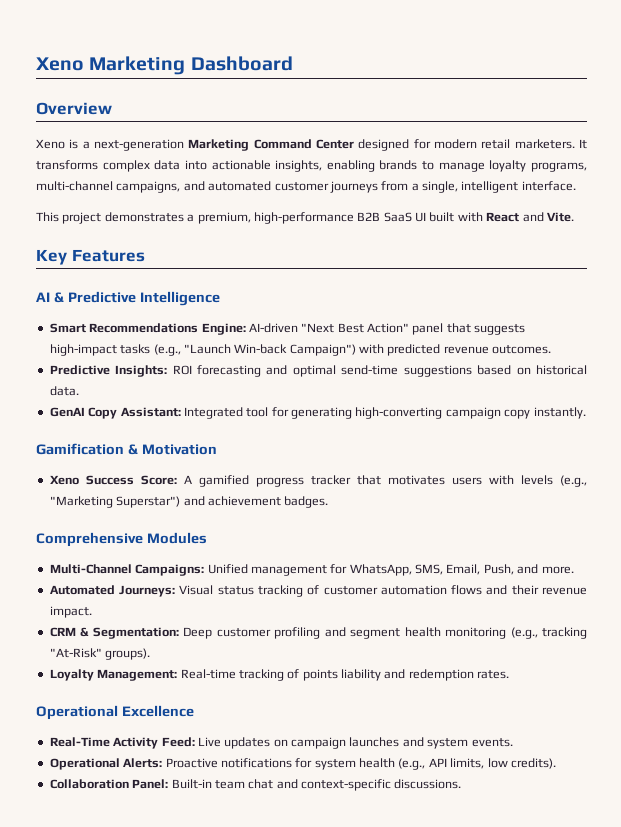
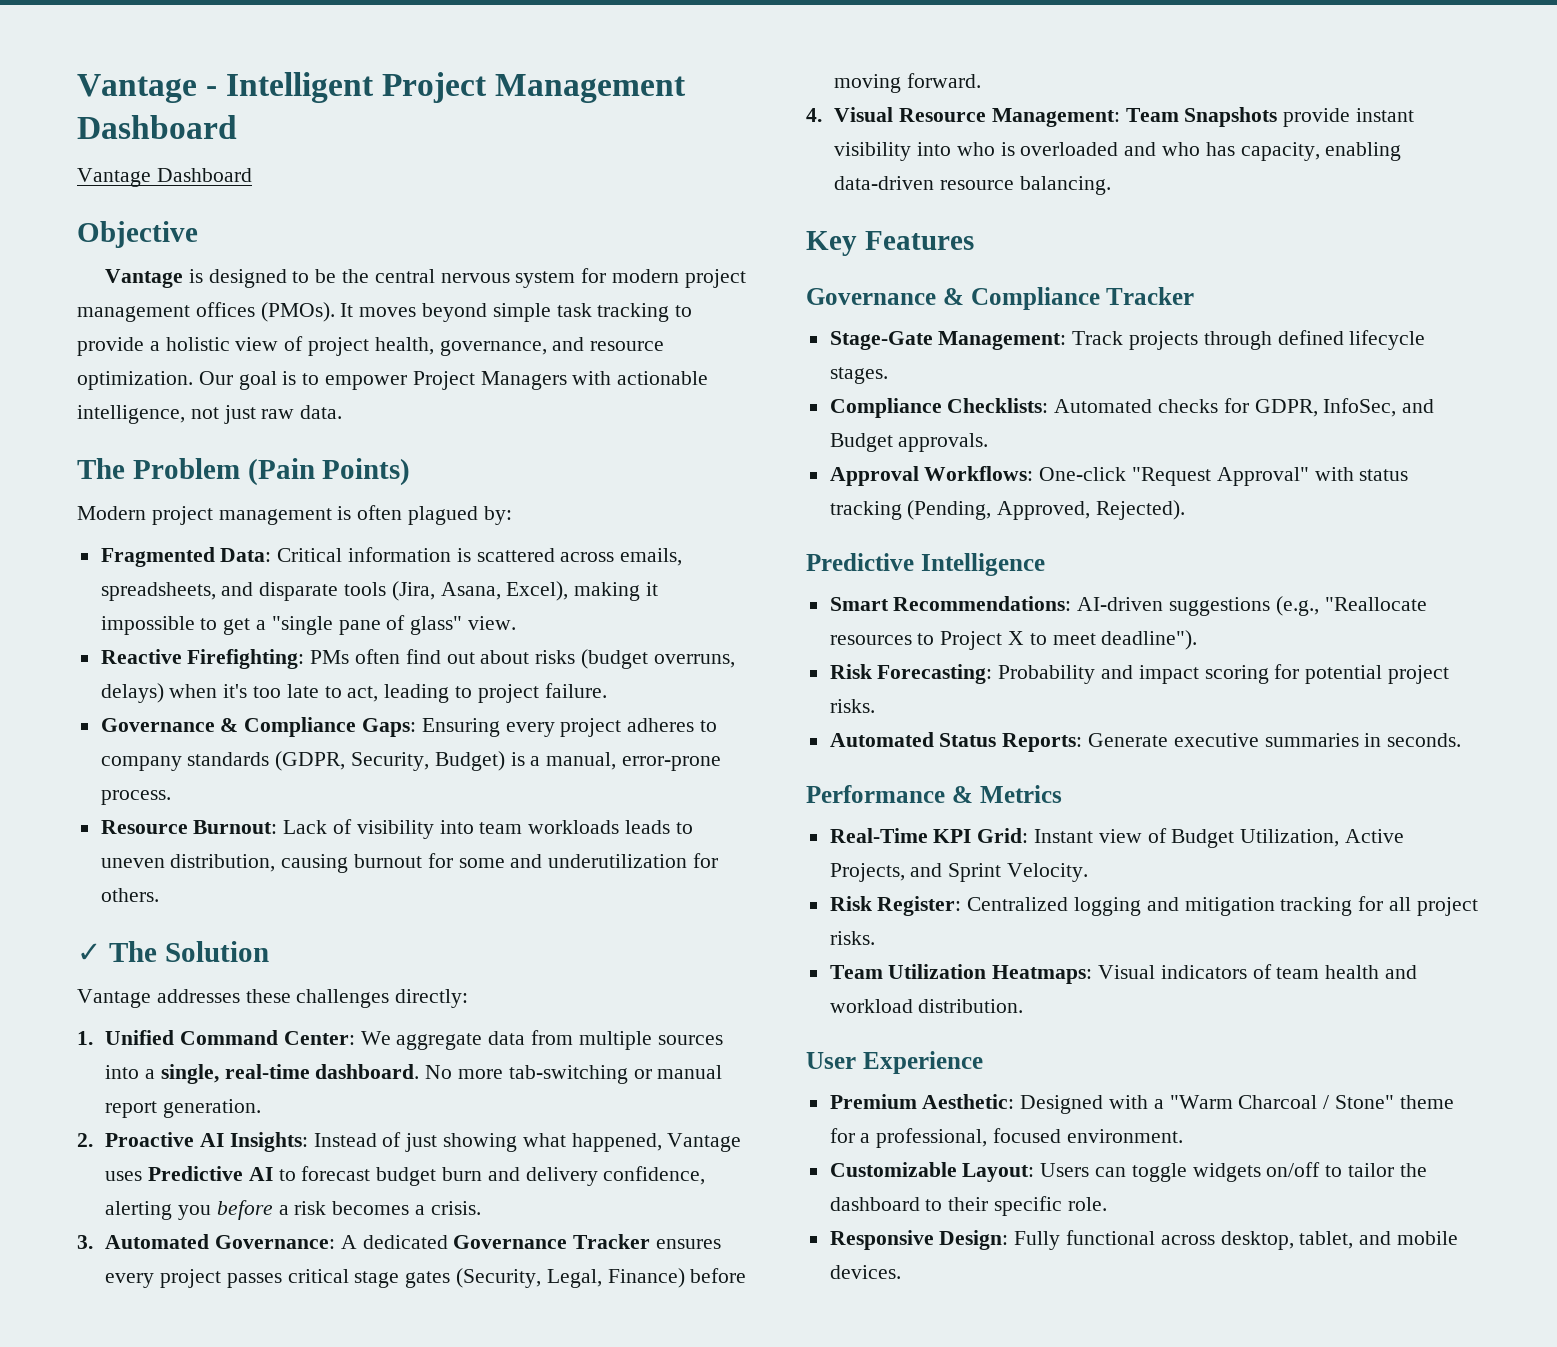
[36,56,293,75] [36,102,112,115] [36,139,587,151] [36,160,587,172] [36,181,576,193] [36,212,574,224] [36,249,145,265] [36,291,220,306] [49,323,526,335] [49,344,552,356] [49,365,588,377] [49,386,79,396] [49,407,586,419] [36,443,217,455] [49,475,587,487] [49,496,329,508] [36,532,207,547] [49,564,574,576] [49,585,587,597] [49,606,92,618] [49,627,588,639] [49,648,151,660] [49,669,510,681] [36,705,194,720] [49,737,513,749] [49,758,556,770] [49,779,462,791] Xeno Marketing Dashboard // Overview // Xeno is a next-generation Marketing Command Center designed for modern retail marketers. It transforms complex data into actionable insights, enabling brands to manage loyalty programs, multi-channel campaigns, and automated customer journeys from a single, intelligent interface. // This project demonstrates a premium, high-performance B2B SaaS UI built with React and Vite. // Key Features // AI & Predictive Intelligence // Smart Recommendations Engine: AI-driven "Next Best Action" panel that suggests high-impact tasks (e.g., "Launch Win-back Campaign") with predicted revenue outcomes. // Predictive Insights: ROI forecasting and optimal send-time suggestions based on historical data. // GenAI Copy Assistant: Integrated tool for generating high-converting campaign copy instantly. // Gamification & Motivation // Xeno Success Score: A gamified progress tracker that motivates users with levels (e.g., "Marketing Superstar") and achievement badges. // Comprehensive Modules // Multi-Channel Campaigns: Unified management for WhatsApp, SMS, Email, Push, and more. // Automated Journeys: Visual status tracking of customer automation flows and their revenue impact. // CRM & Segmentation: Deep customer profiling and segment health monitoring (e.g., tracking "At-Risk" groups). // Loyalty Management: Real-time tracking of points liability and redemption rates. // Operational Excellence // Real-Time Activity Feed: Live updates on campaign launches and system events. // Operational Alerts: Proactive notifications for system health (e.g., API limits, low credits). // Collaboration Panel: Built-in team chat and context-specific discussions. -> [77,72,687,103] [77,115,237,139] [77,168,252,187] [77,221,198,248] [105,268,746,288] [77,302,693,322] [77,336,665,356] [77,371,709,390] [77,405,343,424] [77,458,411,486] [77,505,512,525] [100,547,683,567] [100,581,659,601] [100,615,517,635] [100,649,735,669] [100,683,607,703] [100,717,718,737] [100,751,722,771] [100,790,171,805] [100,819,693,839] [100,853,719,873] [100,888,159,902] [77,941,269,962] [77,989,469,1008] [77,1030,723,1050] [105,1064,723,1084] [105,1099,261,1118] [77,1132,742,1152] [105,1166,706,1186] [105,1200,481,1220] [77,1234,721,1249] [105,1268,747,1288] [834,73,981,93] [806,107,1414,127] [834,142,1402,161] [834,176,1111,195] [806,231,974,256] [806,287,1195,310] [829,330,1426,350] [829,367,888,384] [829,398,1435,418] [829,433,989,452] [829,466,1409,486] [829,500,1186,520] [806,553,1045,576] [829,596,1427,616] [829,630,1198,650] [829,664,1450,684] [829,699,875,713] [829,732,1462,752] [806,785,1062,803] [829,828,1405,848] [829,863,1089,882] [829,896,1478,916] [829,931,875,945] [829,964,1418,984] [829,999,1024,1013] [806,1051,983,1074] [829,1094,1454,1114] [829,1128,1183,1148] [829,1162,1427,1182] [829,1196,1107,1216] [829,1230,1459,1250] [829,1265,901,1279] Vantage - Intelligent Project Management Dashboard // Vantage Dashboard // Objective // Vantage is designed to be the central nervous system for modern project management offices (PMOs). It moves beyond simple task tracking to provide a holistic view of project health, governance, and resource optimization. Our goal is to empower Project Managers with actionable intelligence, not just raw data. // The Problem (Pain Points) // Modern project management is often plagued by: // Fragmented Data: Critical information is scattered across emails, spreadsheets, and disparate tools (Jira, Asana, Excel), making it impossible to get a "single pane of glass" view. // Reactive Firefighting: PMs often find out about risks (budget overruns, delays) when it's too late to act, leading to project failure. // Governance & Compliance Gaps: Ensuring every project adheres to company standards (GDPR, Security, Budget) is a manual, error-prone process. // Resource Burnout: Lack of visibility into team workloads leads to uneven distribution, causing burnout for some and underutilization for others. // ✓ The Solution // Vantage addresses these challenges directly: // 1. Unified Command Center: We aggregate data from multiple sources into a single, real-time dashboard. No more tab-switching or manual report generation. // 2. Proactive AI Insights: Instead of just showing what happened, Vantage uses Predictive AI to forecast budget burn and delivery confidence, alerting you before a risk becomes a crisis. // 3. Automated Governance: A dedicated Governance Tracker ensures every project passes critical stage gates (Security, Legal, Finance) before moving forward. // 4. Visual Resource Management: Team Snapshots provide instant visibility into who is overloaded and who has capacity, enabling data-driven resource balancing. // Key Features // Governance & Compliance Tracker // Stage-Gate Management: Track projects through defined lifecycle stages. // Compliance Checklists: Automated checks for GDPR, InfoSec, and Budget approvals. // Approval Workflows: One-click "Request Approval" with status tracking (Pending, Approved, Rejected). // Predictive Intelligence // Smart Recommendations: AI-driven suggestions (e.g., "Reallocate resources to Project X to meet deadline"). // Risk Forecasting: Probability and impact scoring for potential project risks. // Automated Status Reports: Generate executive summaries in seconds. // Performance & Metrics // Real-Time KPI Grid: Instant view of Budget Utilization, Active Projects, and Sprint Velocity. // Risk Register: Centralized logging and mitigation tracking for all project risks. // Team Utilization Heatmaps: Visual indicators of team health and workload distribution. // User Experience // Premium Aesthetic: Designed with a "Warm Charcoal / Stone" theme for a professional, focused environment. // Customizable Layout: Users can toggle widgets on/off to tailor the dashboard to their specific role. // Responsive Design: Fully functional across desktop, tablet, and mobile devices.

